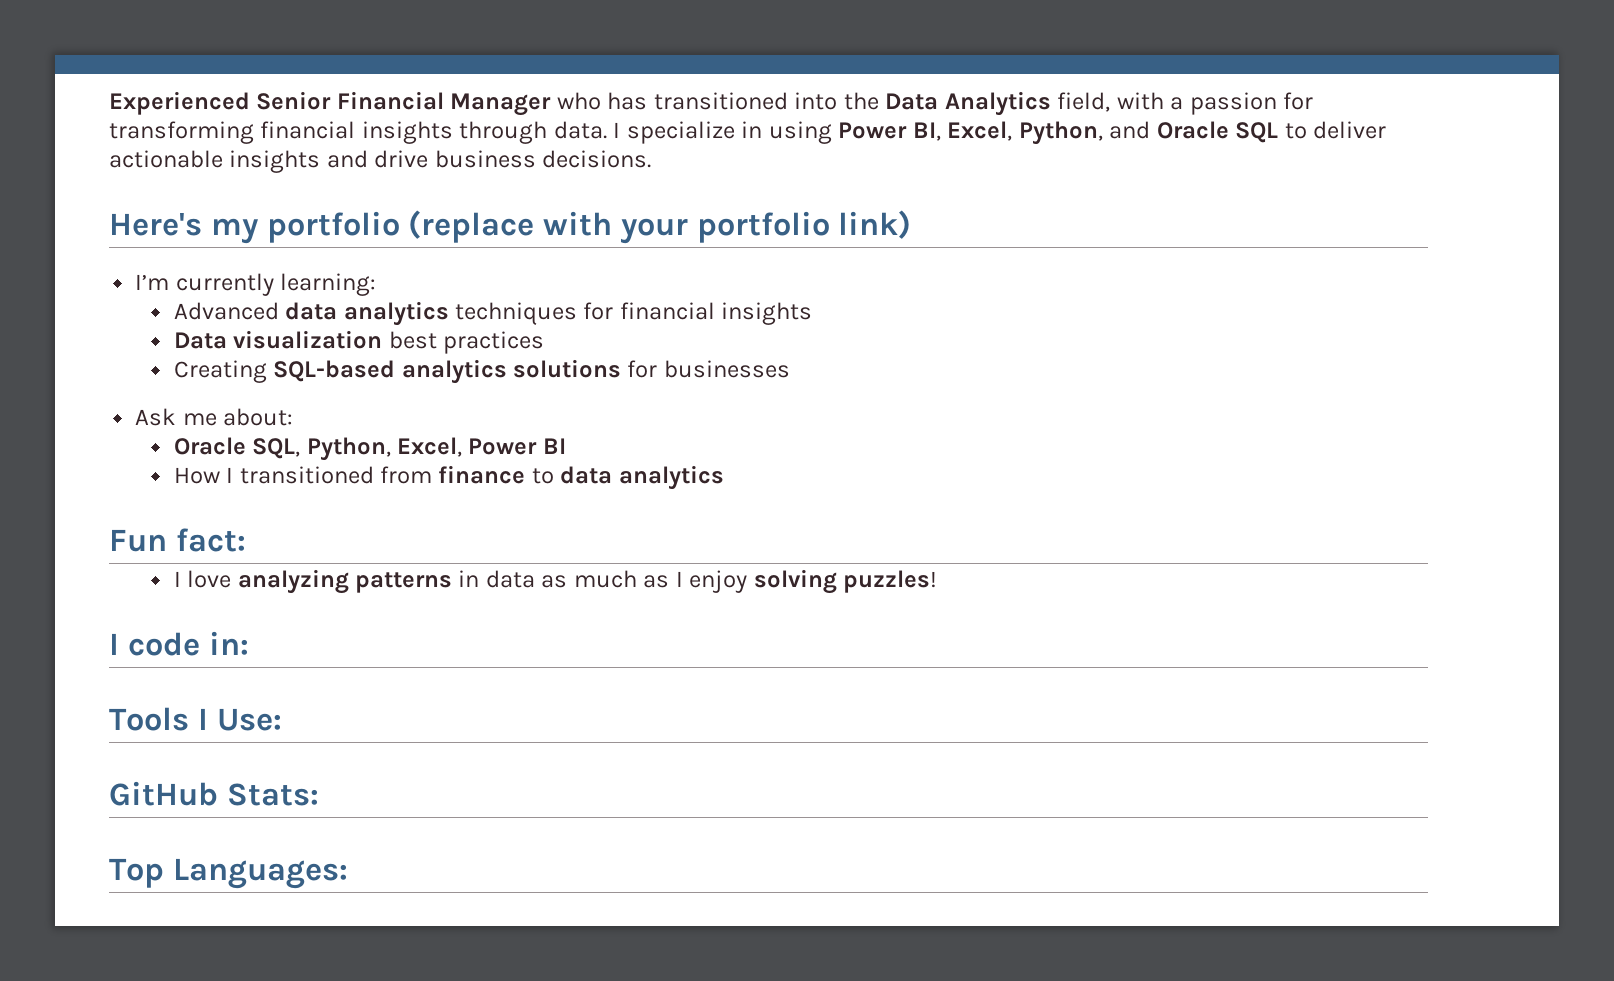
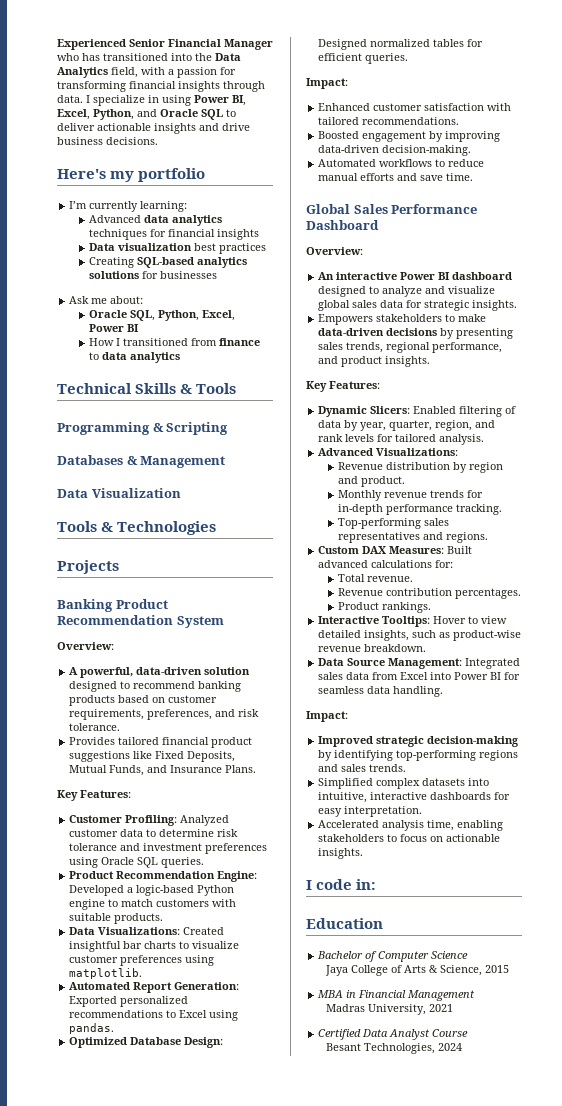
[408,210,912,244] (replace with your portfolio link) -> (206, 175) none
[109,528,246,552] [173,569,938,594] [109,631,249,656] [109,707,282,731] [109,781,319,806] [109,858,348,889] Fun fact: // I love analyzing patterns in data as much as I enjoy solving puzzles! // I code in: // Tools I Use: // GitHub Stats: // Top Languages: -> [57,383,237,394] [57,422,229,435] [57,455,226,468] [57,488,181,498] [57,521,217,535] [57,560,119,574] [57,599,168,612] [57,615,224,628] [57,642,114,650] [69,667,251,678] [69,681,242,692] [69,695,218,706] [69,709,260,720] [69,723,121,731] [69,737,253,748] [69,751,236,762] [69,765,257,776] [57,790,131,801] [69,815,230,826] [69,829,239,837] [69,843,268,854] [69,857,205,868] [69,871,258,882] [69,885,235,896] [69,899,237,910] [69,913,164,924] [69,927,225,935] [69,941,240,952] [69,955,215,966] [69,968,143,979] [69,982,240,993] [69,996,189,1007] [69,1010,239,1021] [69,1023,115,1034] [69,1037,224,1048] [318,39,484,50] [318,53,409,64] [306,78,348,89] [318,103,512,111] [318,117,460,125] [318,131,501,142] [318,145,472,156] [318,159,485,167] [318,173,474,181] [306,204,478,214] [306,220,379,230] [306,247,363,255] [318,272,513,280] [318,286,496,297] [318,300,518,311] [318,314,487,325] [318,328,514,339] [318,342,503,353] [318,356,431,367] [306,381,380,392] [318,406,517,417] [318,420,496,431] [318,434,485,445] [318,448,459,456] [338,462,504,473] [338,476,406,487] [338,490,484,501] [338,504,503,515] [338,518,450,529] [338,532,489,543] [318,546,473,554] [318,560,454,568] [338,574,414,582] [338,588,522,599] [338,602,432,613] [318,616,508,627] [318,630,522,641] [318,644,427,652] [318,658,521,669] [318,672,521,680] [318,686,444,697] [306,711,348,722] [318,736,520,747] [318,750,519,761] [318,764,407,772] [318,778,490,789] [318,792,511,803] [318,806,423,817] [318,820,504,831] [318,834,501,842] [318,848,364,859] [306,879,377,890] [306,918,383,929] [317,951,469,962] [325,965,510,976] [317,990,476,1001] [326,1004,454,1015] [318,1029,469,1040] [326,1043,463,1054] Technical Skills & Tools // Programming & Scripting // Databases & Management // Data Visualization // Tools & Technologies // Projects // Banking Product Recommendation System // Overview: // A powerful, data-driven solution designed to recommend banking products based on customer requirements, preferences, and risk tolerance. // Provides tailored financial product suggestions like Fixed Deposits, Mutual Funds, and Insurance Plans. // Key Features: // Customer Profiling: Analyzed customer data to determine risk tolerance and investment preferences using Oracle SQL queries. // Product Recommendation Engine: Developed a logic-based Python engine to match customers with suitable products. // Data Visualizations: Created insightful bar charts to visualize customer preferences using matplotlib. // Automated Report Generation: Exported personalized recommendations to Excel using pandas. // Optimized Database Design: Designed normalized tables for efficient queries. // Impact: // Enhanced customer satisfaction with tailored recommendations. // Boosted engagement by improving data-driven decision-making. // Automated workflows to reduce manual efforts and save time. // Global Sales Performance Dashboard // Overview: // An interactive Power BI dashboard designed to analyze and visualize global sales data for strategic insights. // Empowers stakeholders to make data-driven decisions by presenting sales trends, regional performance, and product insights. // Key Features: // Dynamic Slicers: Enabled filtering of data by year, quarter, region, and rank levels for tailored analysis. // Advanced Visualizations: // Revenue distribution by region and product. // Monthly revenue trends for in-depth performance tracking. // Top-performing sales representatives and regions. // Custom DAX Measures: Built advanced calculations for: // Total revenue. // Revenue contribution percentages. // Product rankings. // Interactive Tooltips: Hover to view detailed insights, such as product-wise revenue breakdown. // Data Source Management: Integrated sales data from Excel into Power BI for seamless data handling. // Impact: // Improved strategic decision-making by identifying top-performing regions and sales trends. // Simplified complex datasets into intuitive, interactive dashboards for easy interpretation. // Accelerated analysis time, enabling stakeholders to focus on actionable insights. // I code in: // Education // Bachelor of Computer Science // Jaya College of Arts & Science, 2015 // MBA in Financial Management // Madras University, 2021 // Certified Data Analyst Course // Besant Technologies, 2024

